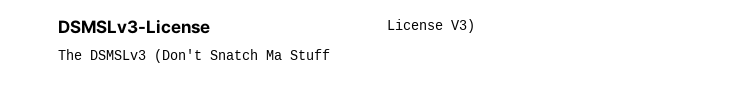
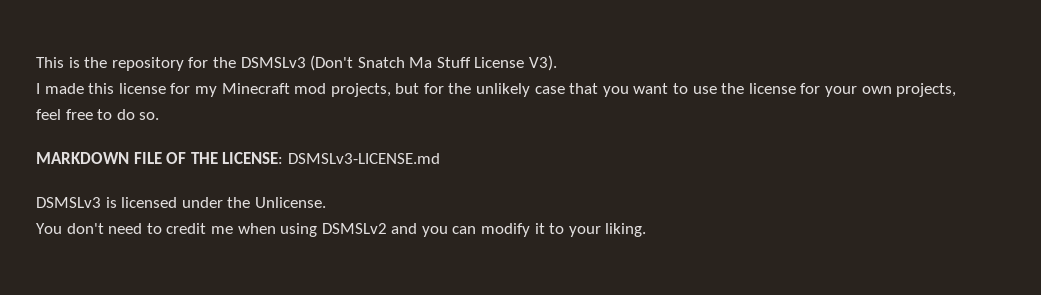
[58,19,210,34] [58,49,82,60] DSMSLv3-License // The -> [36,57,236,71] This is the repository for the
[451,19,475,33] V3) -> [529,55,558,71] [36,83,957,97] [36,109,160,120] [36,152,440,164] [36,197,326,208] [36,223,647,237] V3). // I made this license for my Minecraft mod projects, but for the unlikely case that you want to use the license for your own projects, feel free to do so. // MARKDOWN FILE OF THE LICENSE: DSMSLv3-LICENSE.md // DSMSLv3 is licensed under the Unlicense. // You don't need to credit me when using DSMSLv2 and you can modify it to your liking.

